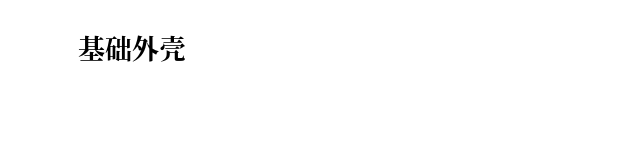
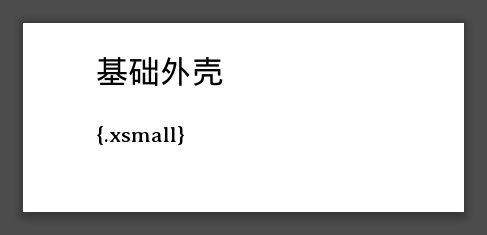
(186, 48) none -> [96,126,185,145] // {.xsmall}

